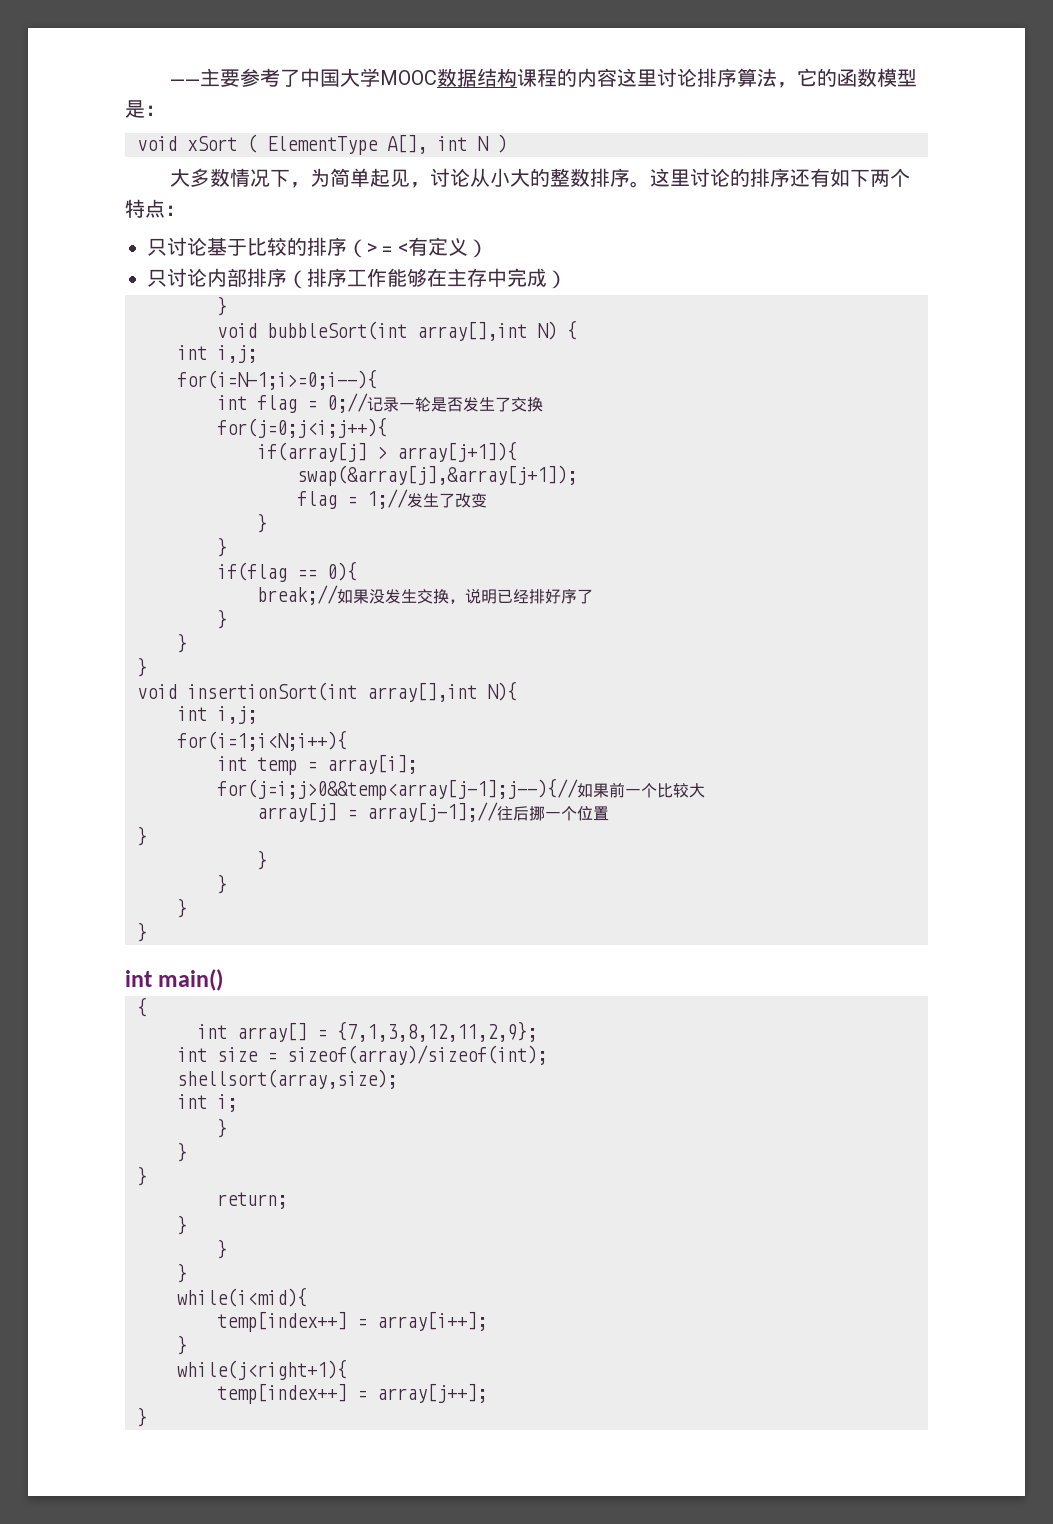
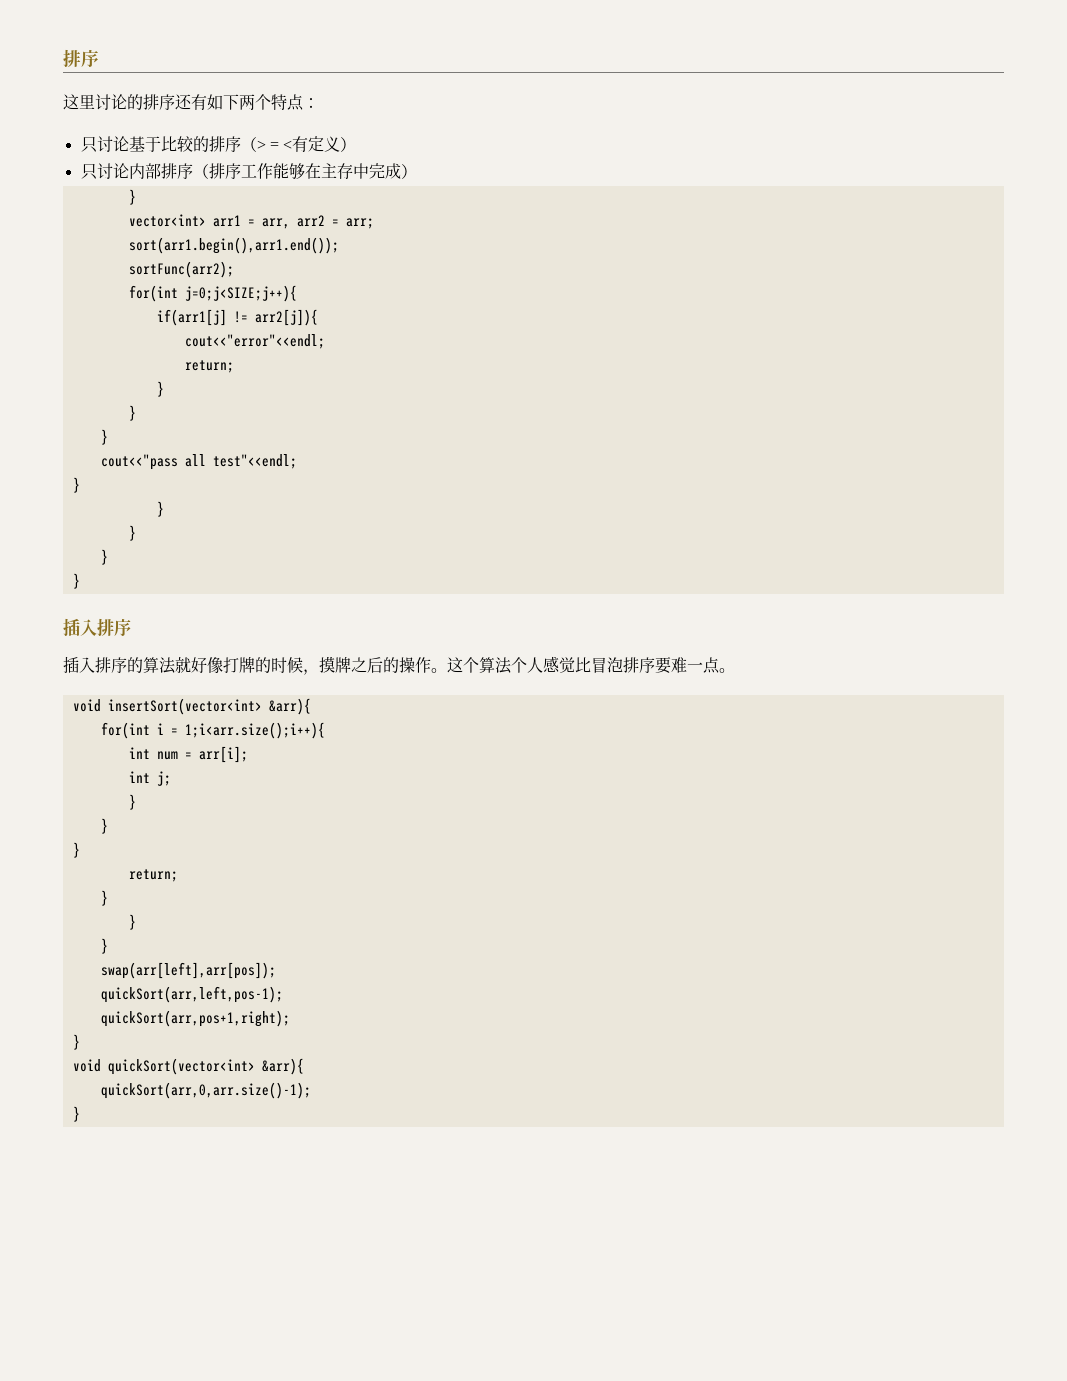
[170,68,918,88] [125,100,165,118] [137,134,507,155] [170,168,651,188] ——主要参考了中国大学MOOC数据结构课程的内容这里讨论排序算法，它的函数模型是： // void xSort ( ElementType A[], int N ) // 大多数情况下，为简单起见，讨论从小大的整数排序。 -> [63,49,99,67] 排序 //
[217,320,577,341] [177,345,257,363] [177,369,377,390] [217,393,543,413] [217,417,387,438] [257,441,517,462] [297,465,577,486] [297,489,487,509] [257,513,267,533] [217,537,227,557] [217,561,357,582] [257,585,593,605] [217,609,227,629] [177,633,187,653] [137,657,147,677] [137,681,517,702] [177,706,257,724] [177,730,347,751] [217,754,417,775] [217,778,705,800] [257,802,609,822] void bubbleSort(int array[],int N) { // int i,j; // for(i=N-1;i>=0;i--){ // int flag = 0;//记录一轮是否发生了交换 // for(j=0;j<i;j++){ // if(array[j] > array[j+1]){ // swap(&array[j],&array[j+1]); // flag = 1;//发生了改变 // } // } // if(flag == 0){ // break;//如果没发生交换，说明已经排好序了 // } // } // } // void insertionSort(int array[],int N){ // int i,j; // for(i=1;i<N;i++){ // int temp = array[i]; // for(j=i;j>0&&temp<array[j-1];j--){//如果前一个比较大 // array[j] = array[j-1];//往后挪一个位置 -> [128,214,374,229] [128,237,339,254] [128,261,234,278] [128,285,297,302] [156,309,318,326] [184,334,325,349] [184,360,234,373] [156,381,164,397] [128,405,136,421] [100,429,108,445] [100,454,297,470] vector<int> arr1 = arr, arr2 = arr; // sort(arr1.begin(),arr1.end()); // sortFunc(arr2); // for(int j=0;j<SIZE;j++){ // if(arr1[j] != arr2[j]){ // cout<<"error"<<endl; // return; // } // } // } // cout<<"pass all test"<<endl;
[125,969,224,991] [137,997,147,1017] [197,1021,537,1042] [177,1045,547,1065] [177,1069,397,1089] [177,1094,237,1112] int main() // { // int array[] = {7,1,3,8,12,11,2,9}; // int size = sizeof(array)/sizeof(int); // shellsort(array,size); // int i; -> [63,618,131,636] [63,656,735,675] [72,698,311,715] [100,722,325,739] [128,746,248,763] [128,771,171,786] 插入排序 // 插入排序的算法就好像打牌的时候，摸牌之后的操作。这个算法个人感觉比冒泡排序要难一点。 // void insertSort(vector<int> &arr){ // for(int i = 1;i<arr.size();i++){ // int num = arr[i]; // int j;
[177,1287,307,1307] [217,1311,487,1332] [177,1335,187,1355] [177,1359,347,1380] [217,1383,487,1404] while(i<mid){ // temp[index++] = array[i++]; // } // while(j<right+1){ // temp[index++] = array[j++]; -> [100,962,276,979] [100,986,283,1003] [100,1010,290,1027] [72,1034,80,1050] [72,1058,304,1075] [100,1082,311,1099] swap(arr[left],arr[pos]); // quickSort(arr,left,pos-1); // quickSort(arr,pos+1,right); // } // void quickSort(vector<int> &arr){ // quickSort(arr,0,arr.size()-1);

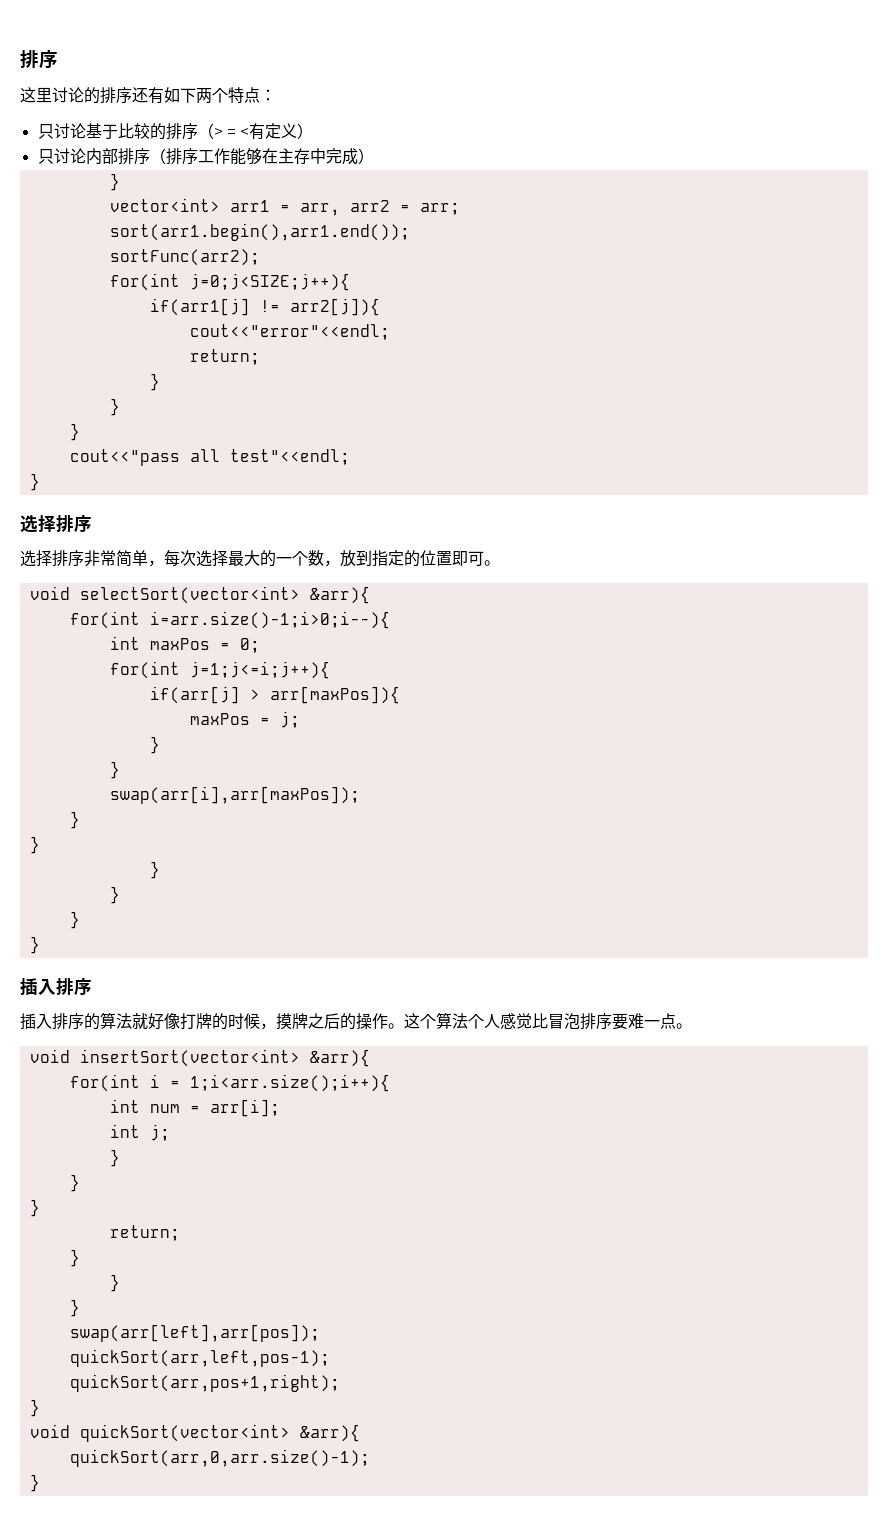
(80, 485) none -> [20,515,92,533] [20,550,500,567] [29,586,370,604] [69,611,390,629] [109,636,260,653] [109,661,330,679] [149,686,400,704] [189,711,300,728] [149,736,160,754] [109,761,120,779] [109,786,360,804] [69,811,80,829] [29,836,40,854] // 选择排序 // 选择排序非常简单，每次选择最大的一个数，放到指定的位置即可。 // void selectSort(vector<int> &arr){ // for(int i=arr.size()-1;i>0;i--){ // int maxPos = 0; // for(int j=1;j<=i;j++){ // if(arr[j] > arr[maxPos]){ // maxPos = j; // } // } // swap(arr[i],arr[maxPos]); // } // }

